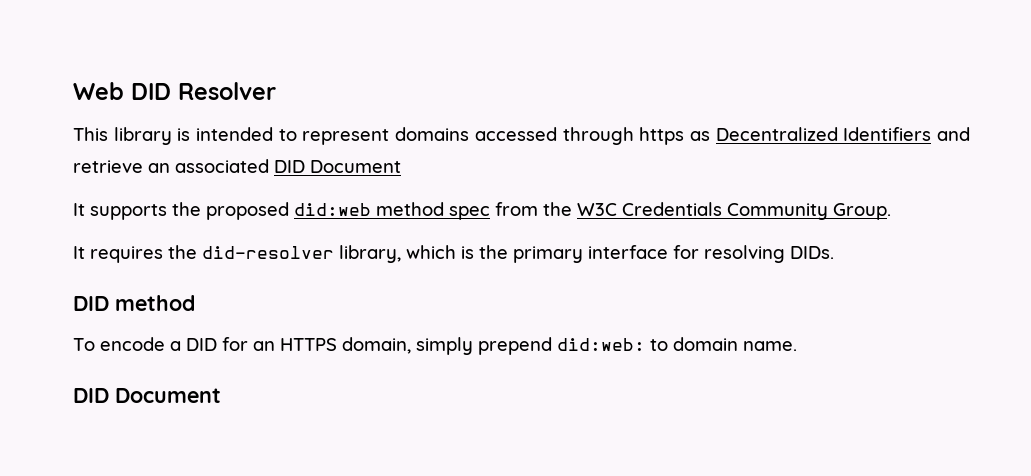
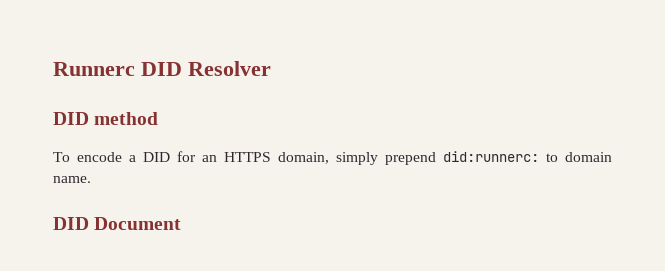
[73,82,124,100] Web -> [53,62,135,76] Runnerc
[73,127,971,145] [73,159,401,173] [73,202,891,220] [73,245,834,263] // This library is intended to represent domains accessed through https as Decentralized Identifiers and retrieve an associated DID Document // It supports the proposed did:web method spec from the W3C Credentials Community Group. // It requires the did-resolver library, which is the primary interface for resolving DIDs. -> (271, 68) none
[557,338,645,351] did:web: -> [443,151,539,162] did:runnerc:

